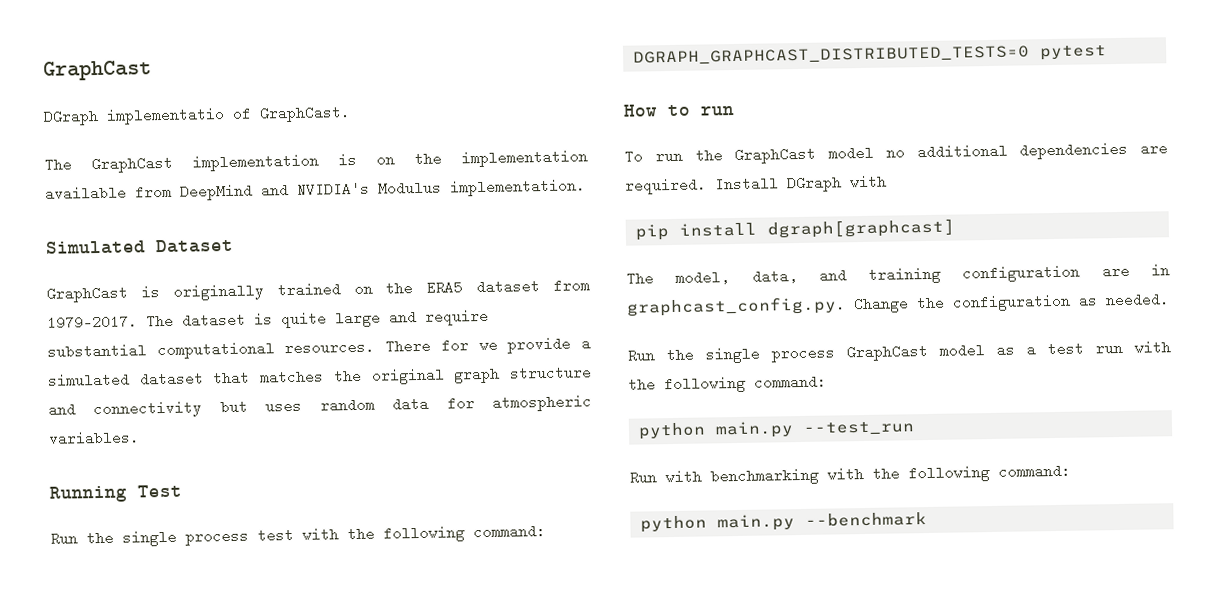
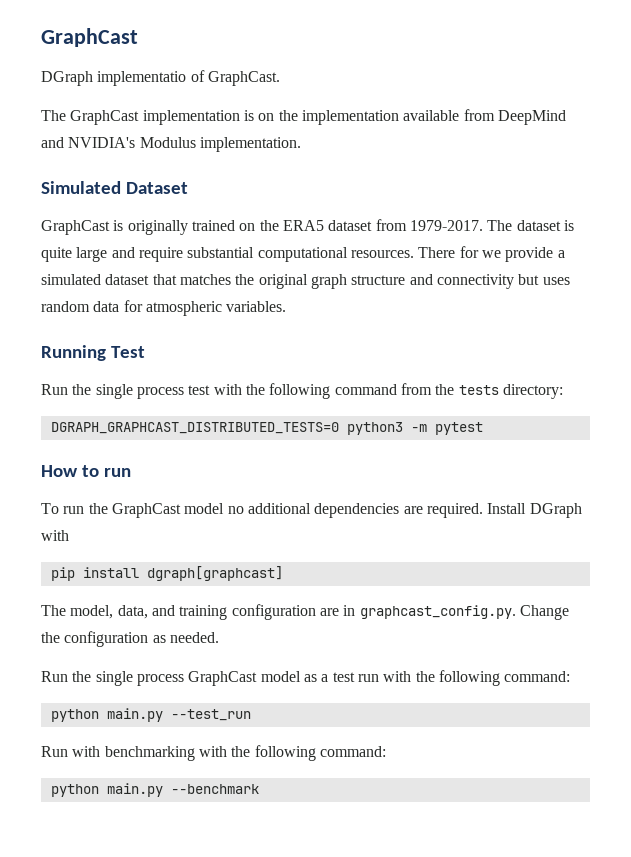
[473,524,546,540] command: -> [334,383,563,399] command from the tests directory:
(1031, 55) none -> [346,422,427,435] python3 -m

